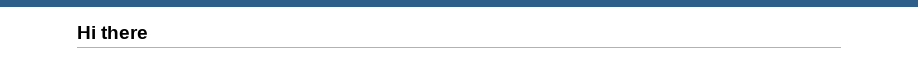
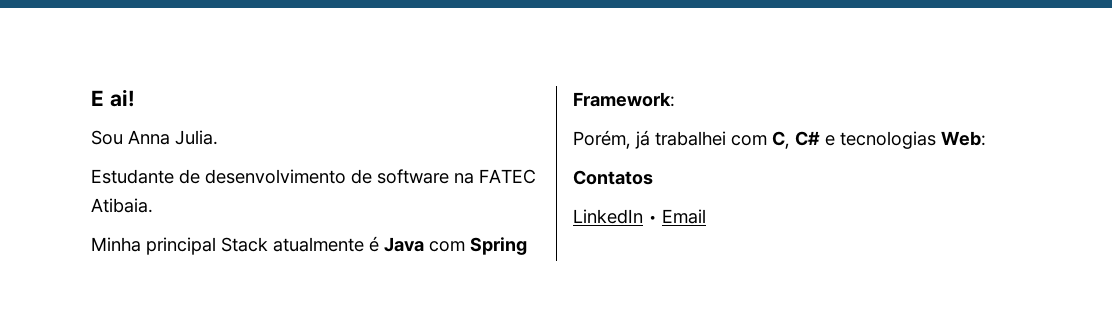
[77,26,149,39] Hi there -> [91,89,135,107] [91,130,218,145] [91,169,536,184] [91,198,153,213] [91,236,527,255] [573,92,675,107] [573,130,986,149] [573,170,653,185] [573,209,706,224] E ai! // Sou Anna Julia. // Estudante de desenvolvimento de software na FATEC Atibaia. // Minha principal Stack atualmente é Java com Spring Framework: // Porém, já trabalhei com C, C# e tecnologias Web: // Contatos // LinkedIn • Email

